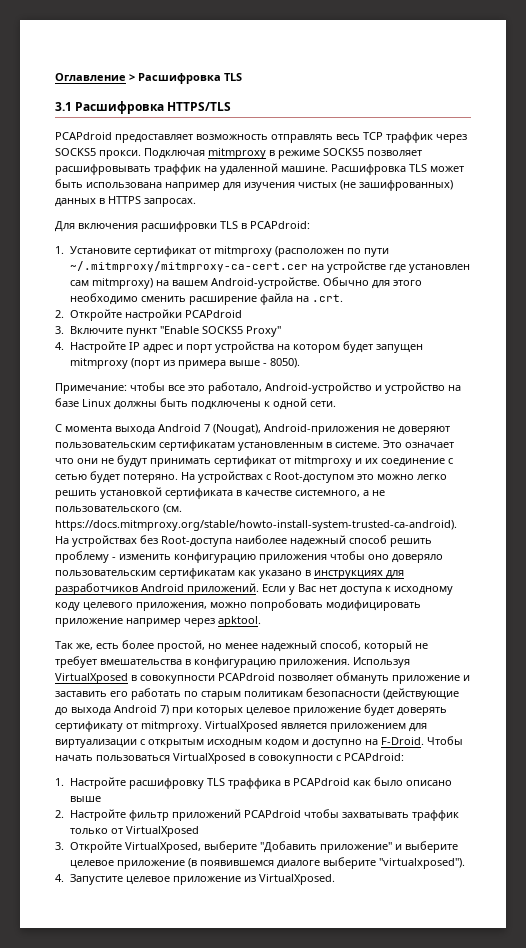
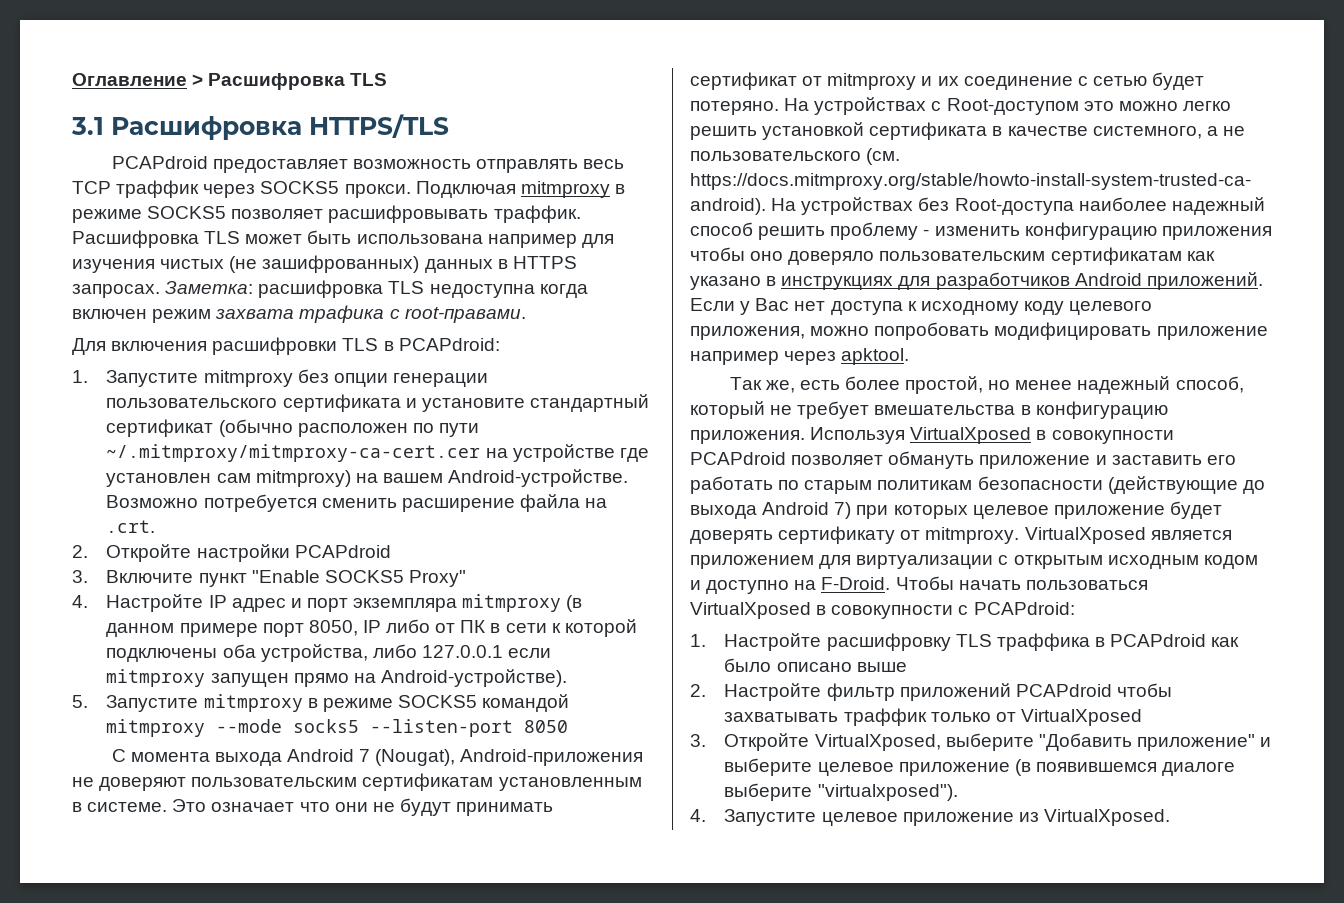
[154,163,328,175] траффик на удаленной машине. -> [493,205,581,223] траффик.
(196, 202) none -> [165,280,588,298] [72,305,526,323] Заметка: расшифровка TLS недоступна когда включен режим захвата трафика с root-правами.
[70,246,345,257] Установите сертификат от mitmproxy (расположен -> [106,369,488,387] [106,394,649,412] [106,419,408,437] Запустите mitmproxy без опции генерации пользовательского сертификата и установите стандартный сертификат (обычно расположен
[323,277,423,289] [70,293,139,305] Обычно для этого необходимо -> [106,494,317,512] Возможно потребуется
[215,341,424,353] [70,358,301,369] [55,382,461,394] [55,398,336,410] устройства на котором будет запущен mitmproxy (порт из примера выше - 8050). // Примечание: чтобы все это работало, Android-устройство и устройство на базе Linux должны быть подключены к одной сети. -> [353,594,583,612] [106,619,637,637] [106,644,552,662] [106,669,567,687] [72,694,570,712] [106,719,569,737] экземпляра mitmproxy (в данном примере порт 8050, IP либо от ПК в сети к которой подключены оба устройства, либо 127.0.0.1 если mitmproxy запущен прямо на Android-устройстве). // 5. Запустите mitmproxy в режиме SOCKS5 командой mitmproxy --mode socks5 --listen-port 8050

